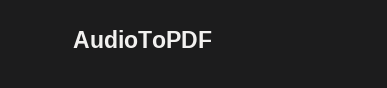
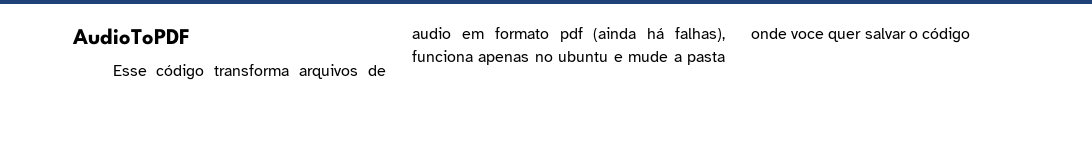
(212, 39) none -> [112,64,386,80] [412,27,725,42] [412,50,725,65] [751,27,970,43] // Esse código transforma arquivos de audio em formato pdf (ainda há falhas), funciona apenas no ubuntu e mude a pasta onde voce quer salvar o código

